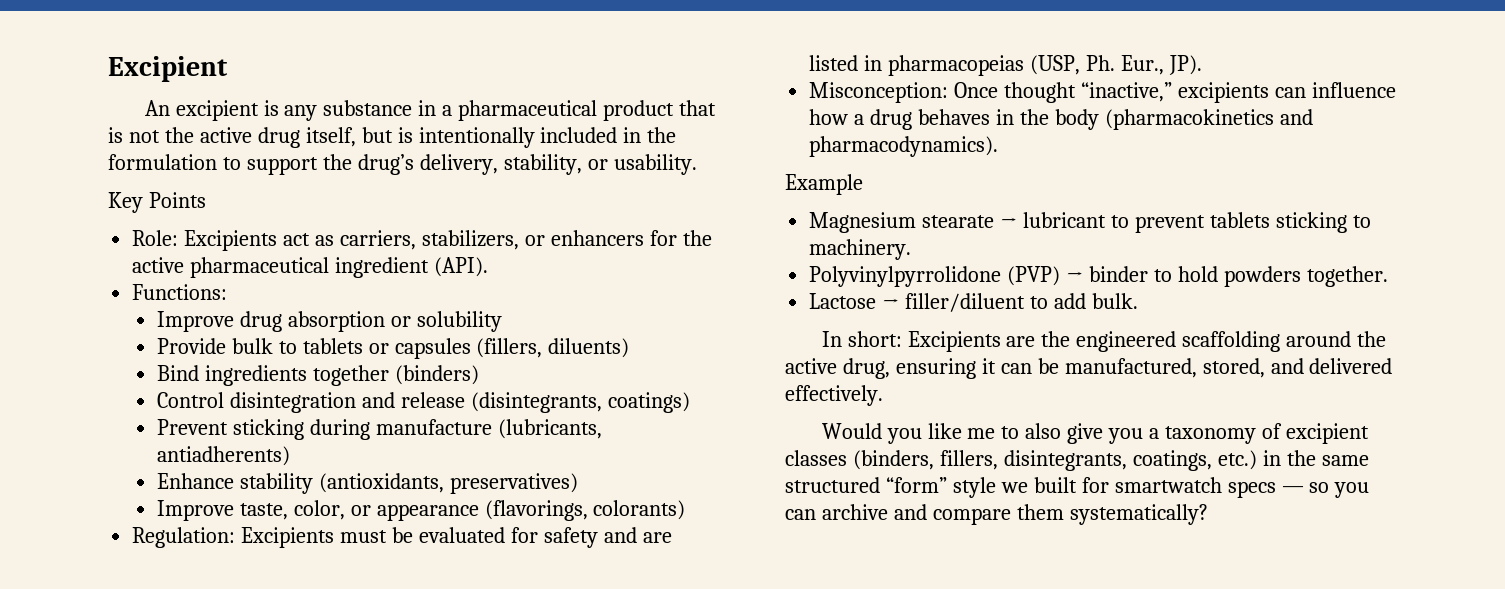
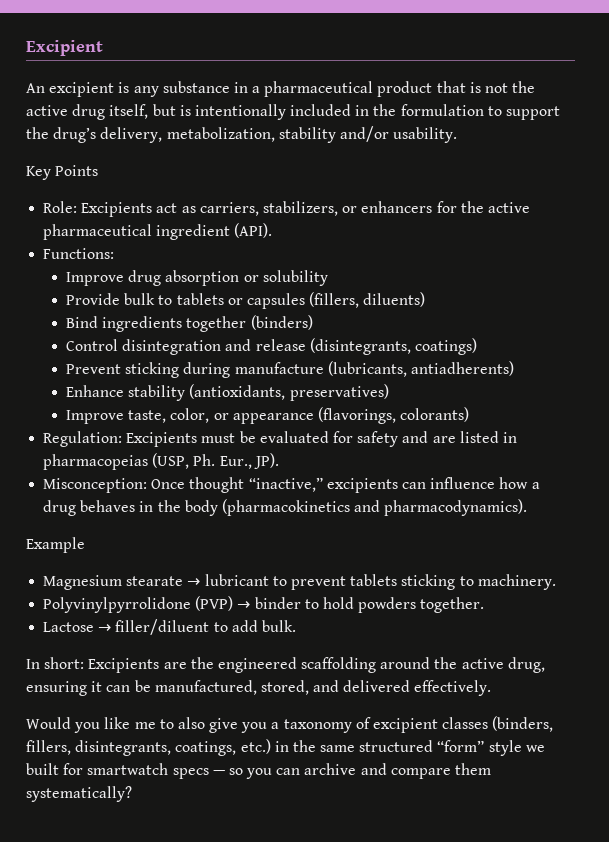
[503,154,608,175] stability, or -> [166,126,389,143] metabolization, stability and/or

